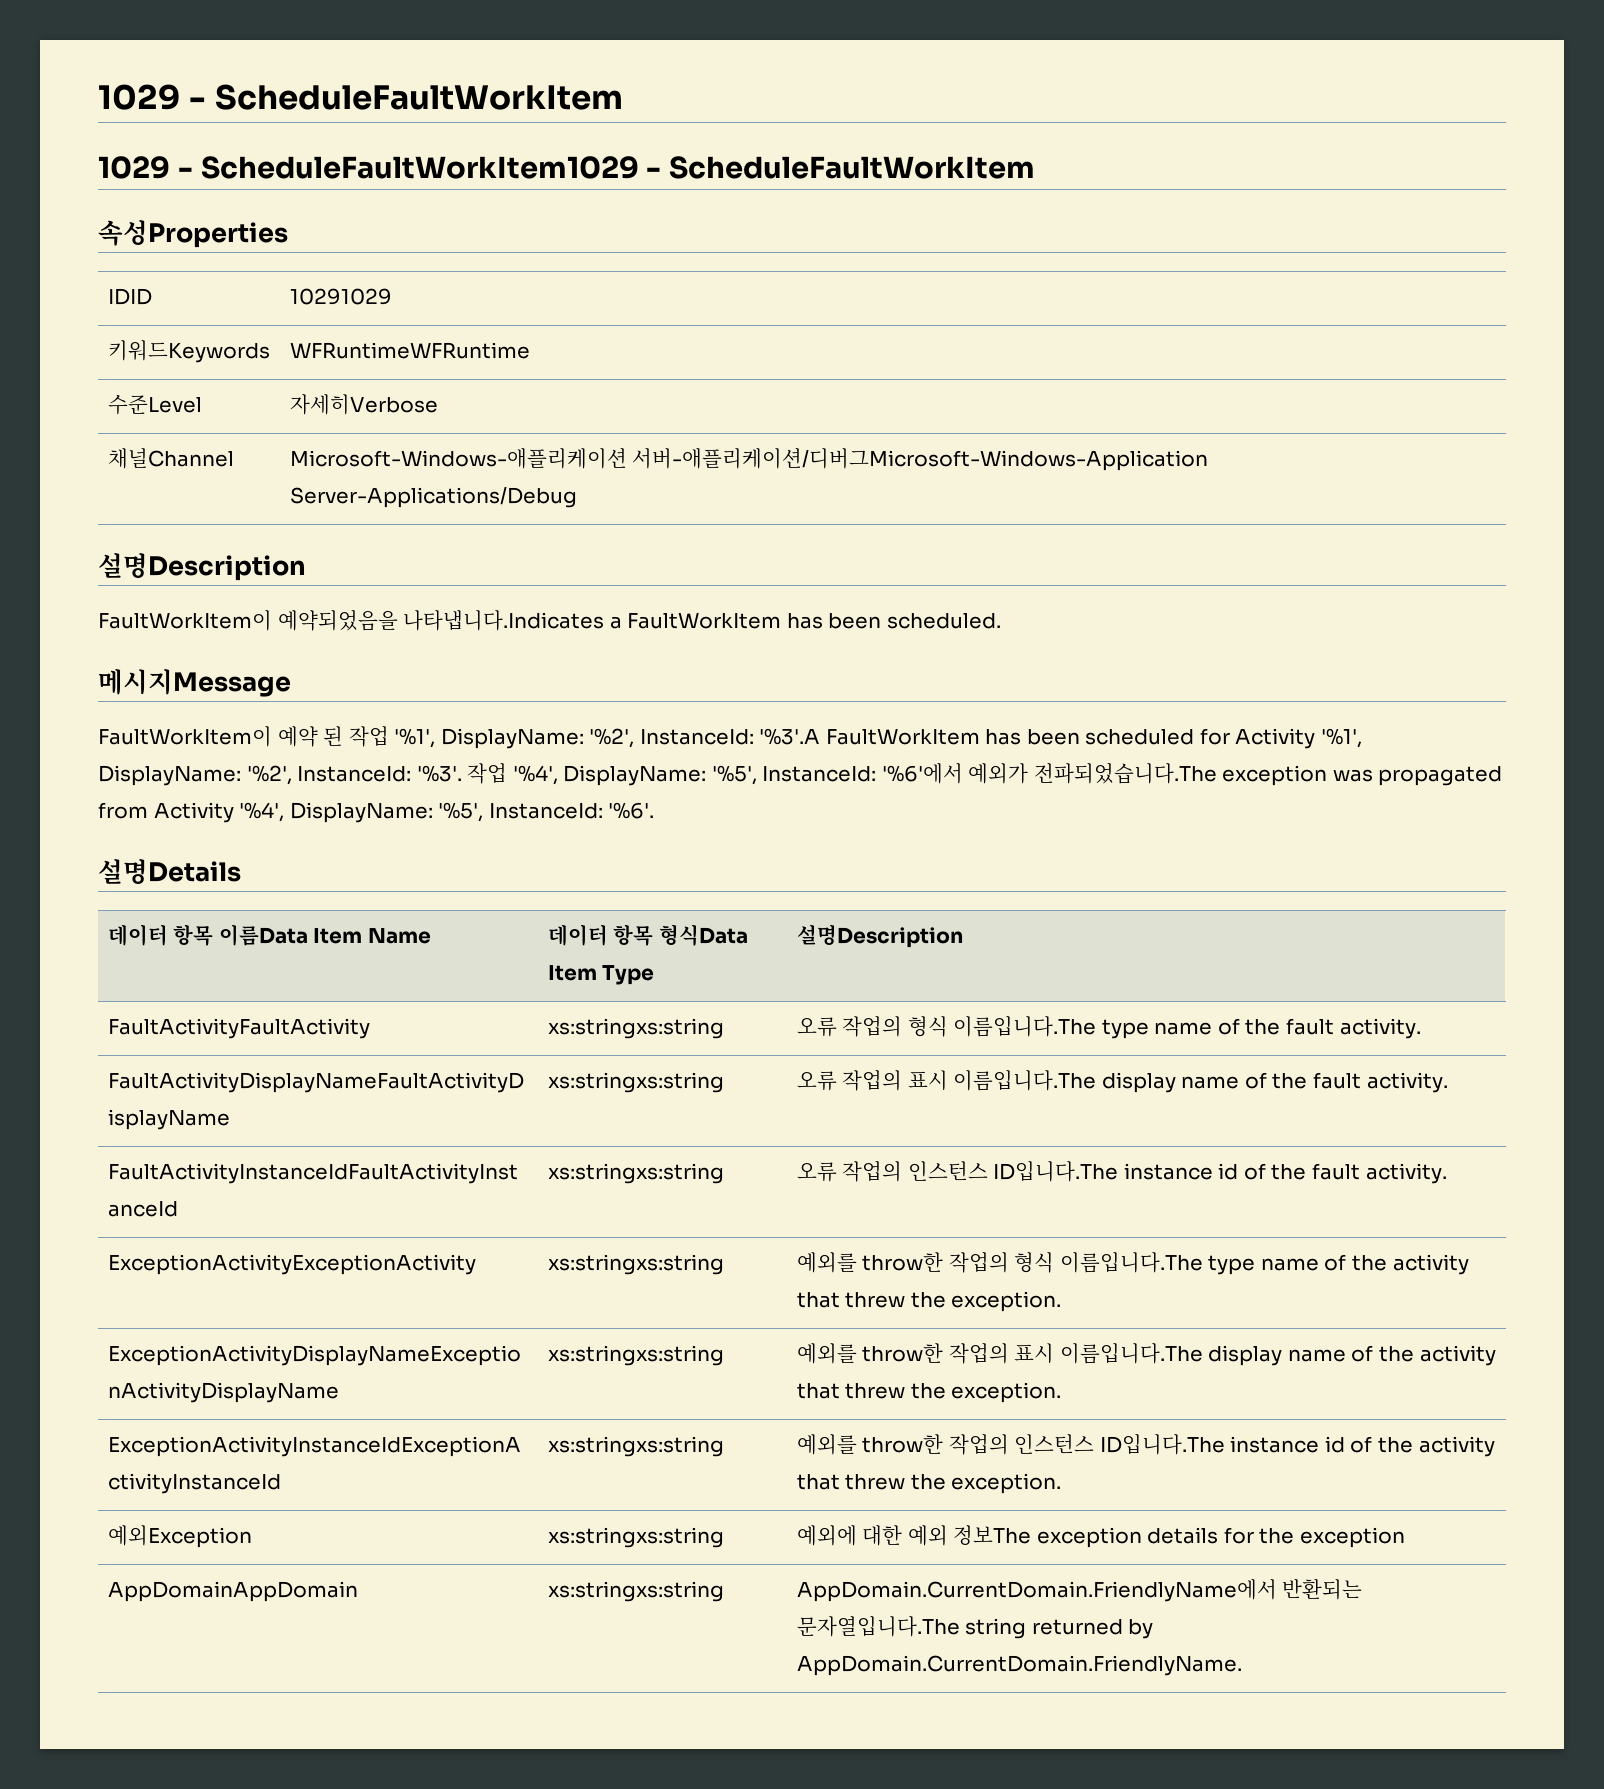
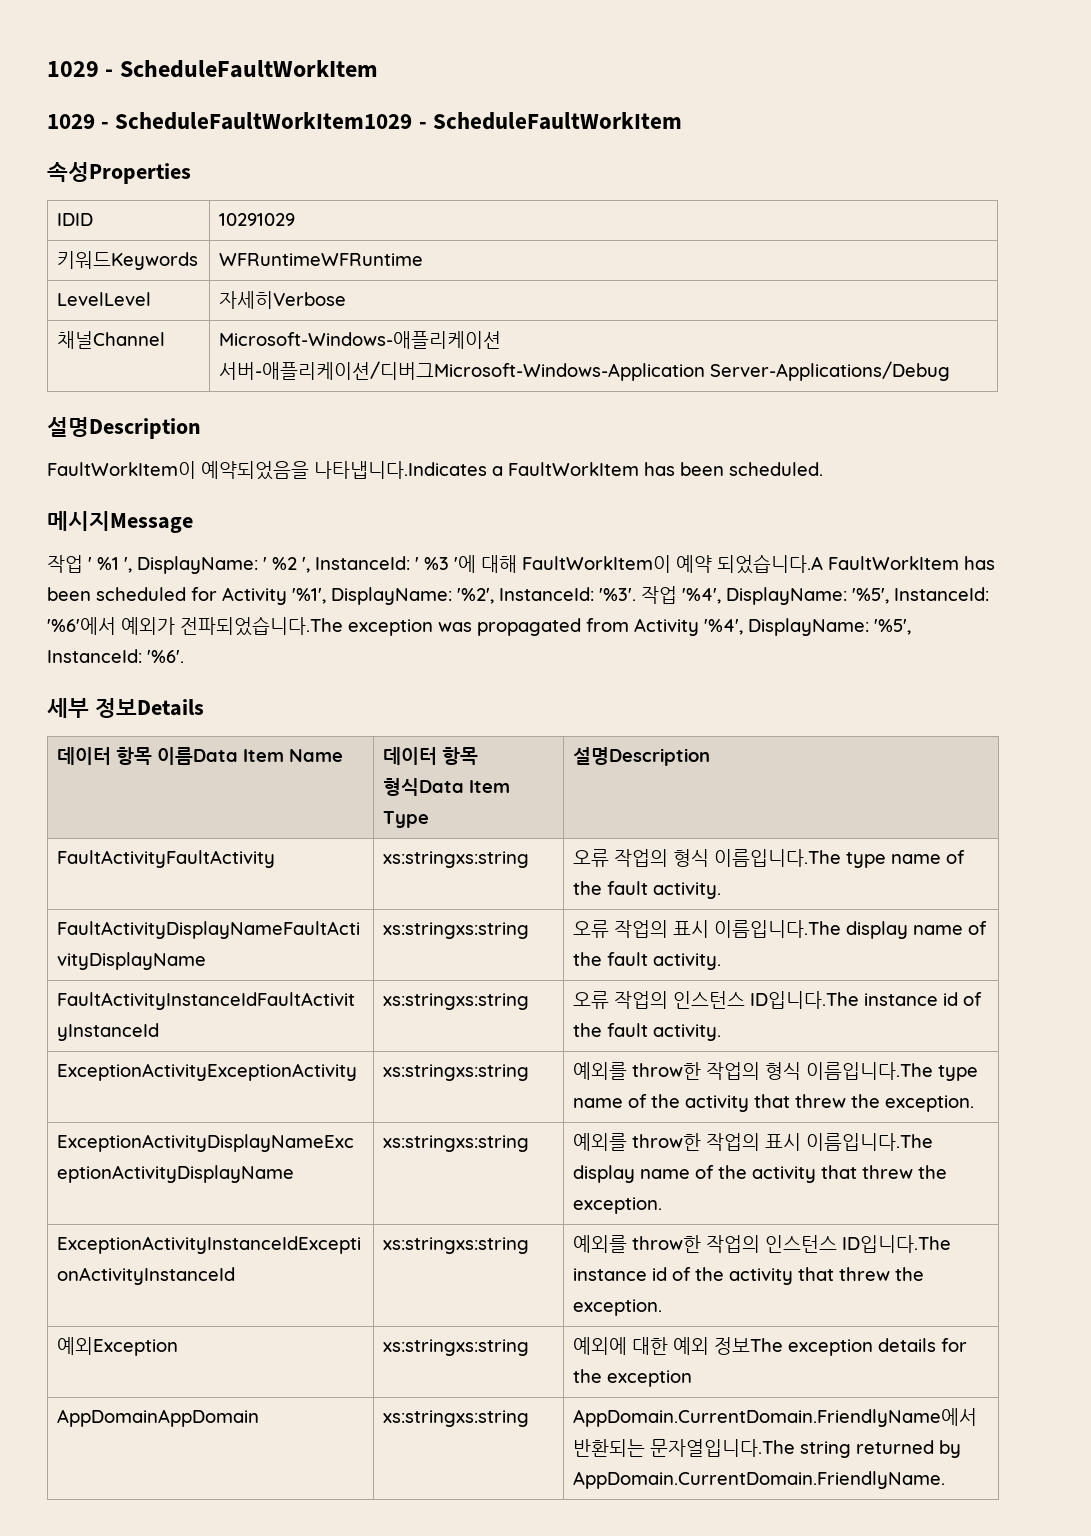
[107,394,202,415] 수준Level -> [57,292,152,306] LevelLevel
[98,726,821,749] FaultWorkItem이 예약 된 작업 '%1', DisplayName: '%2', InstanceId: '%3'.A -> [47,554,823,574] 작업 ' %1 ', DisplayName: ' %2 ', InstanceId: ' %3 '에 대해 FaultWorkItem이 예약 되었습니다.A
[98,859,241,884] 설명Details -> [47,698,204,718] 세부 정보Details

